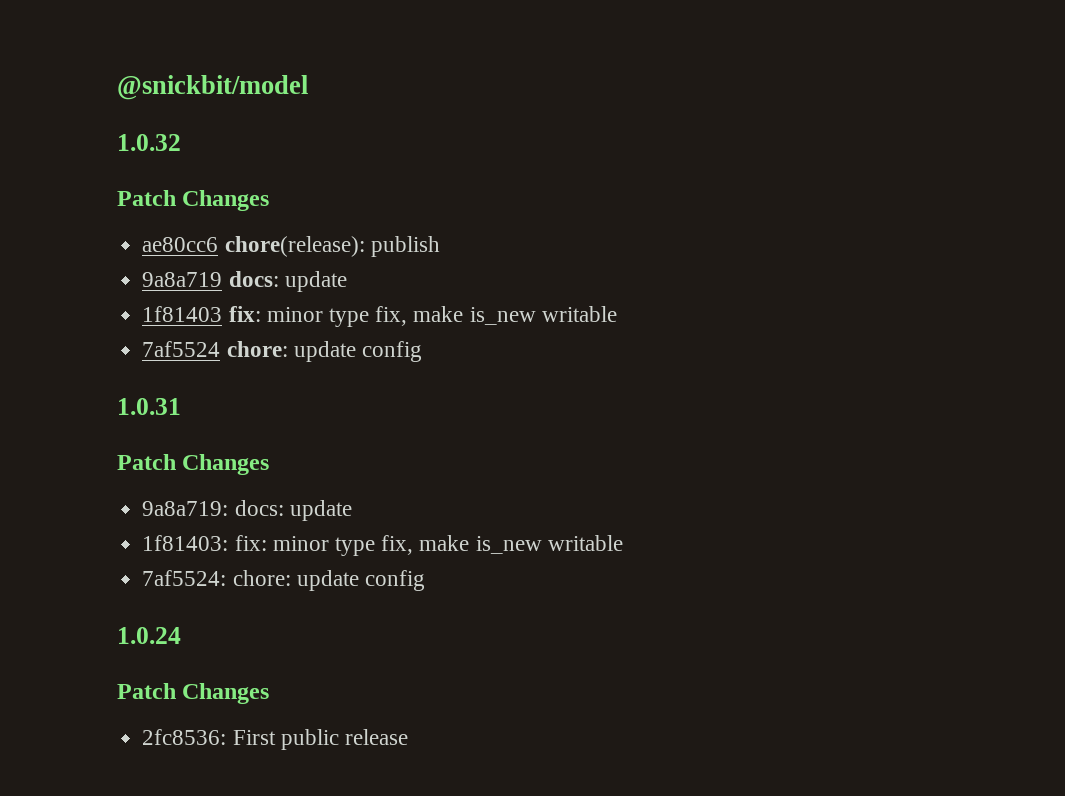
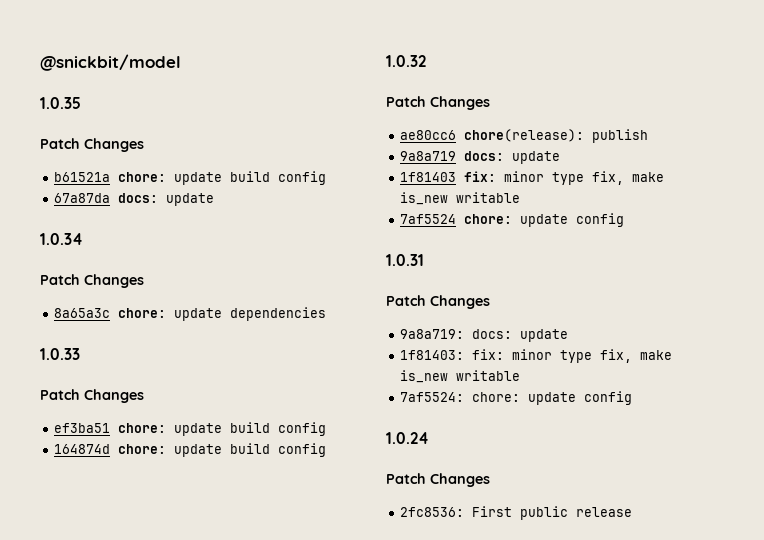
(308, 87) none -> [40,97,81,109] [40,138,144,152] [54,171,327,185] [54,193,215,206] [40,233,83,245] [40,274,144,288] [54,307,327,321] [40,348,80,360] [40,389,144,403] [54,422,327,436] [54,443,327,457] // 1.0.35 // Patch Changes // b61521a chore: update build config // 67a87da docs: update // 1.0.34 // Patch Changes // 8a65a3c chore: update dependencies // 1.0.33 // Patch Changes // ef3ba51 chore: update build config // 164874d chore: update build config

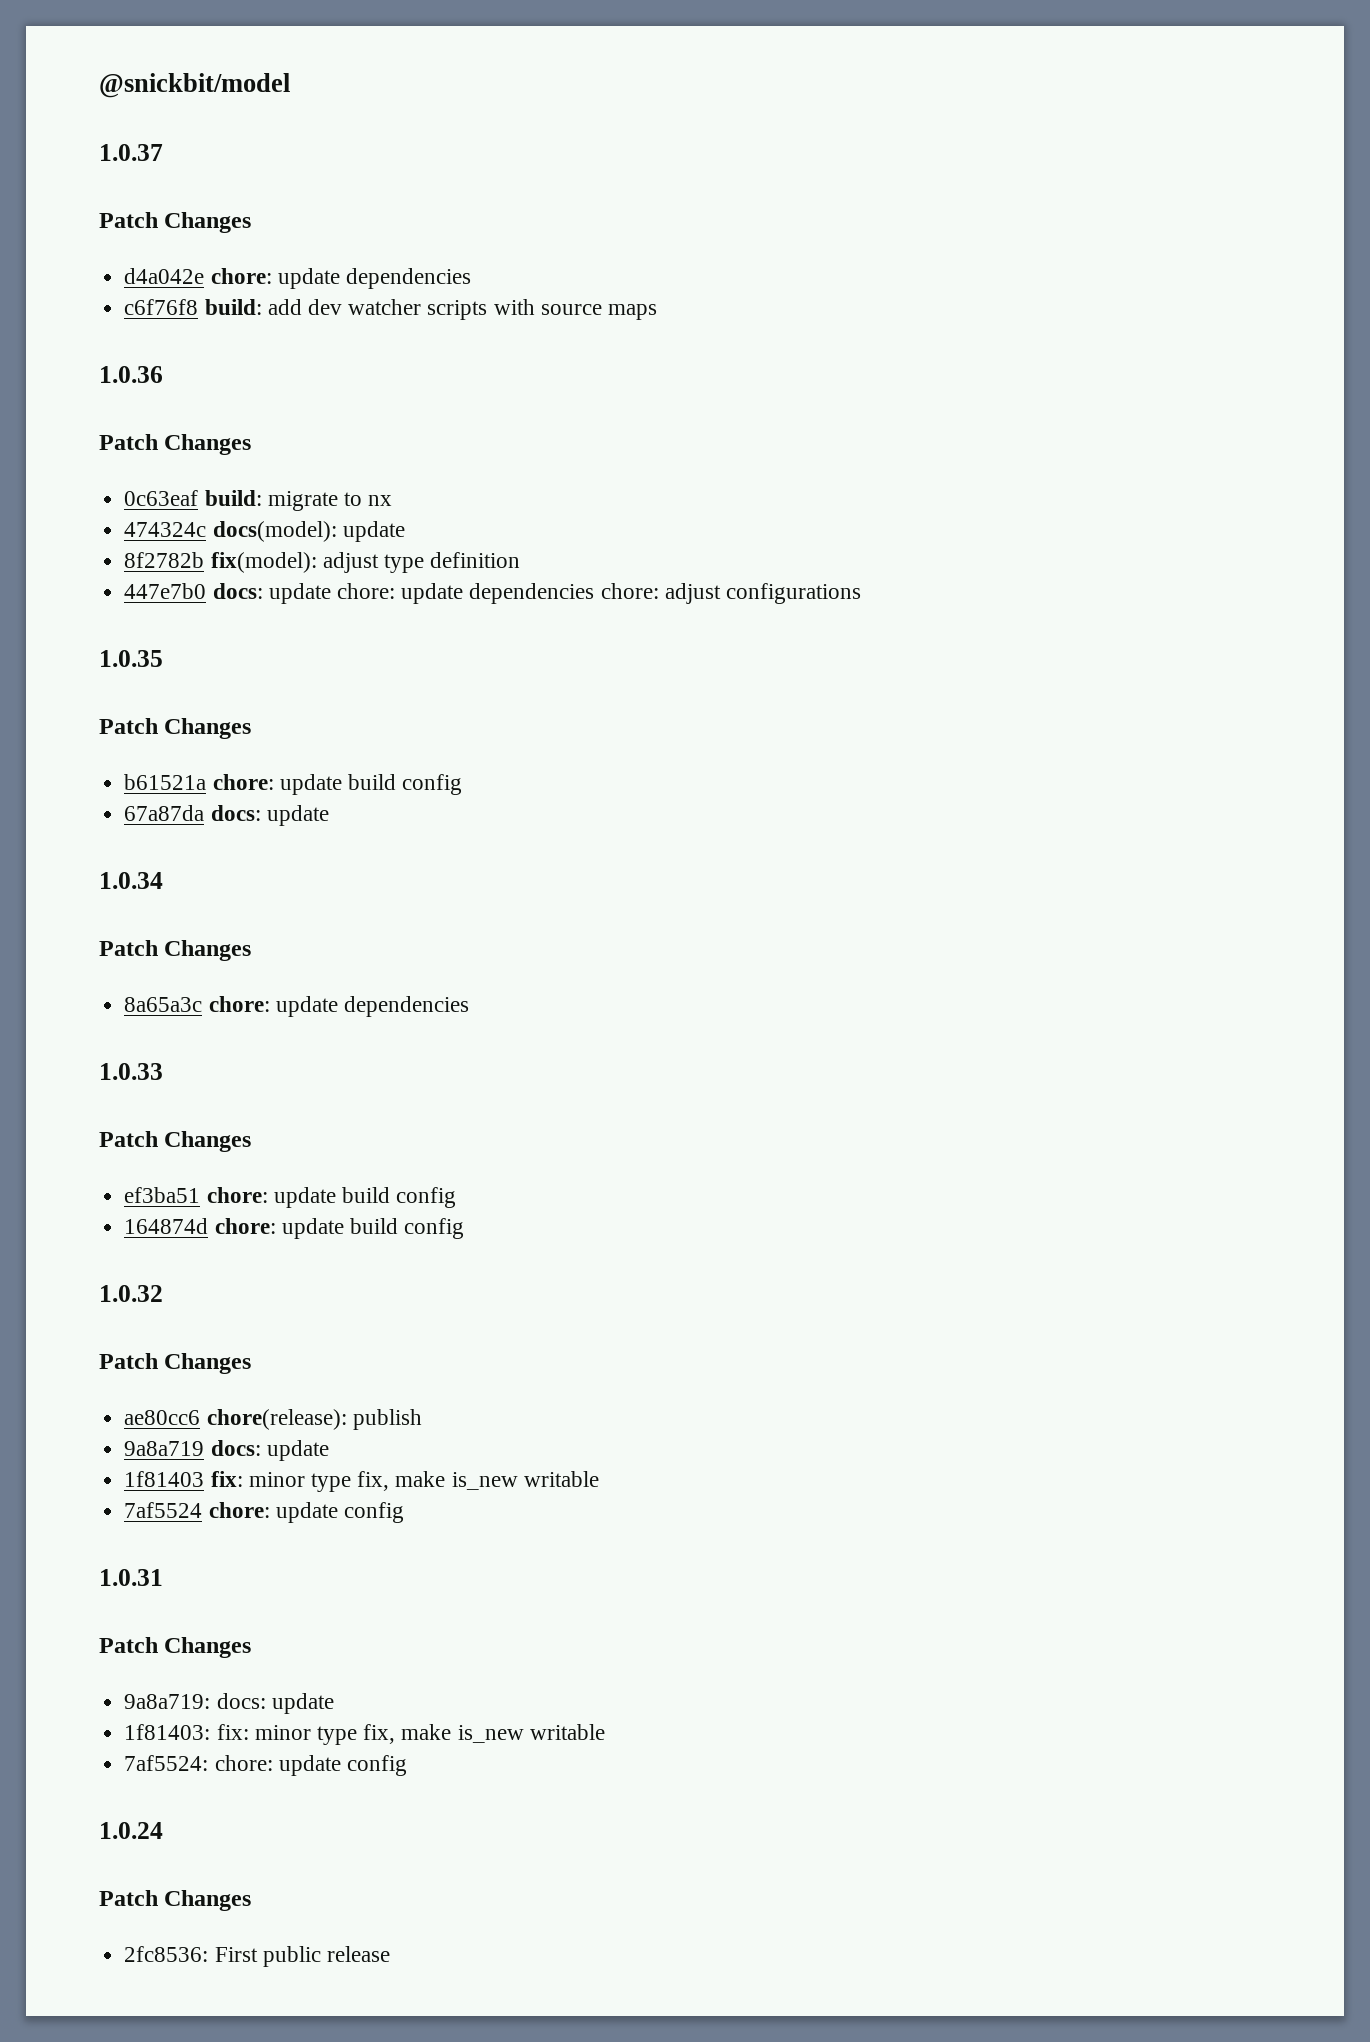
(181, 62) none -> [99,144,163,161] [99,212,252,233] [124,268,471,289] [124,299,657,320] [99,366,163,383] [99,434,252,455] [124,490,393,511] [124,521,405,542] [124,552,521,573] [124,583,861,604] // 1.0.37 // Patch Changes // d4a042e chore: update dependencies // c6f76f8 build: add dev watcher scripts with source maps // 1.0.36 // Patch Changes // 0c63eaf build: migrate to nx // 474324c docs(model): update // 8f2782b fix(model): adjust type definition // 447e7b0 docs: update chore: update dependencies chore: adjust configurations

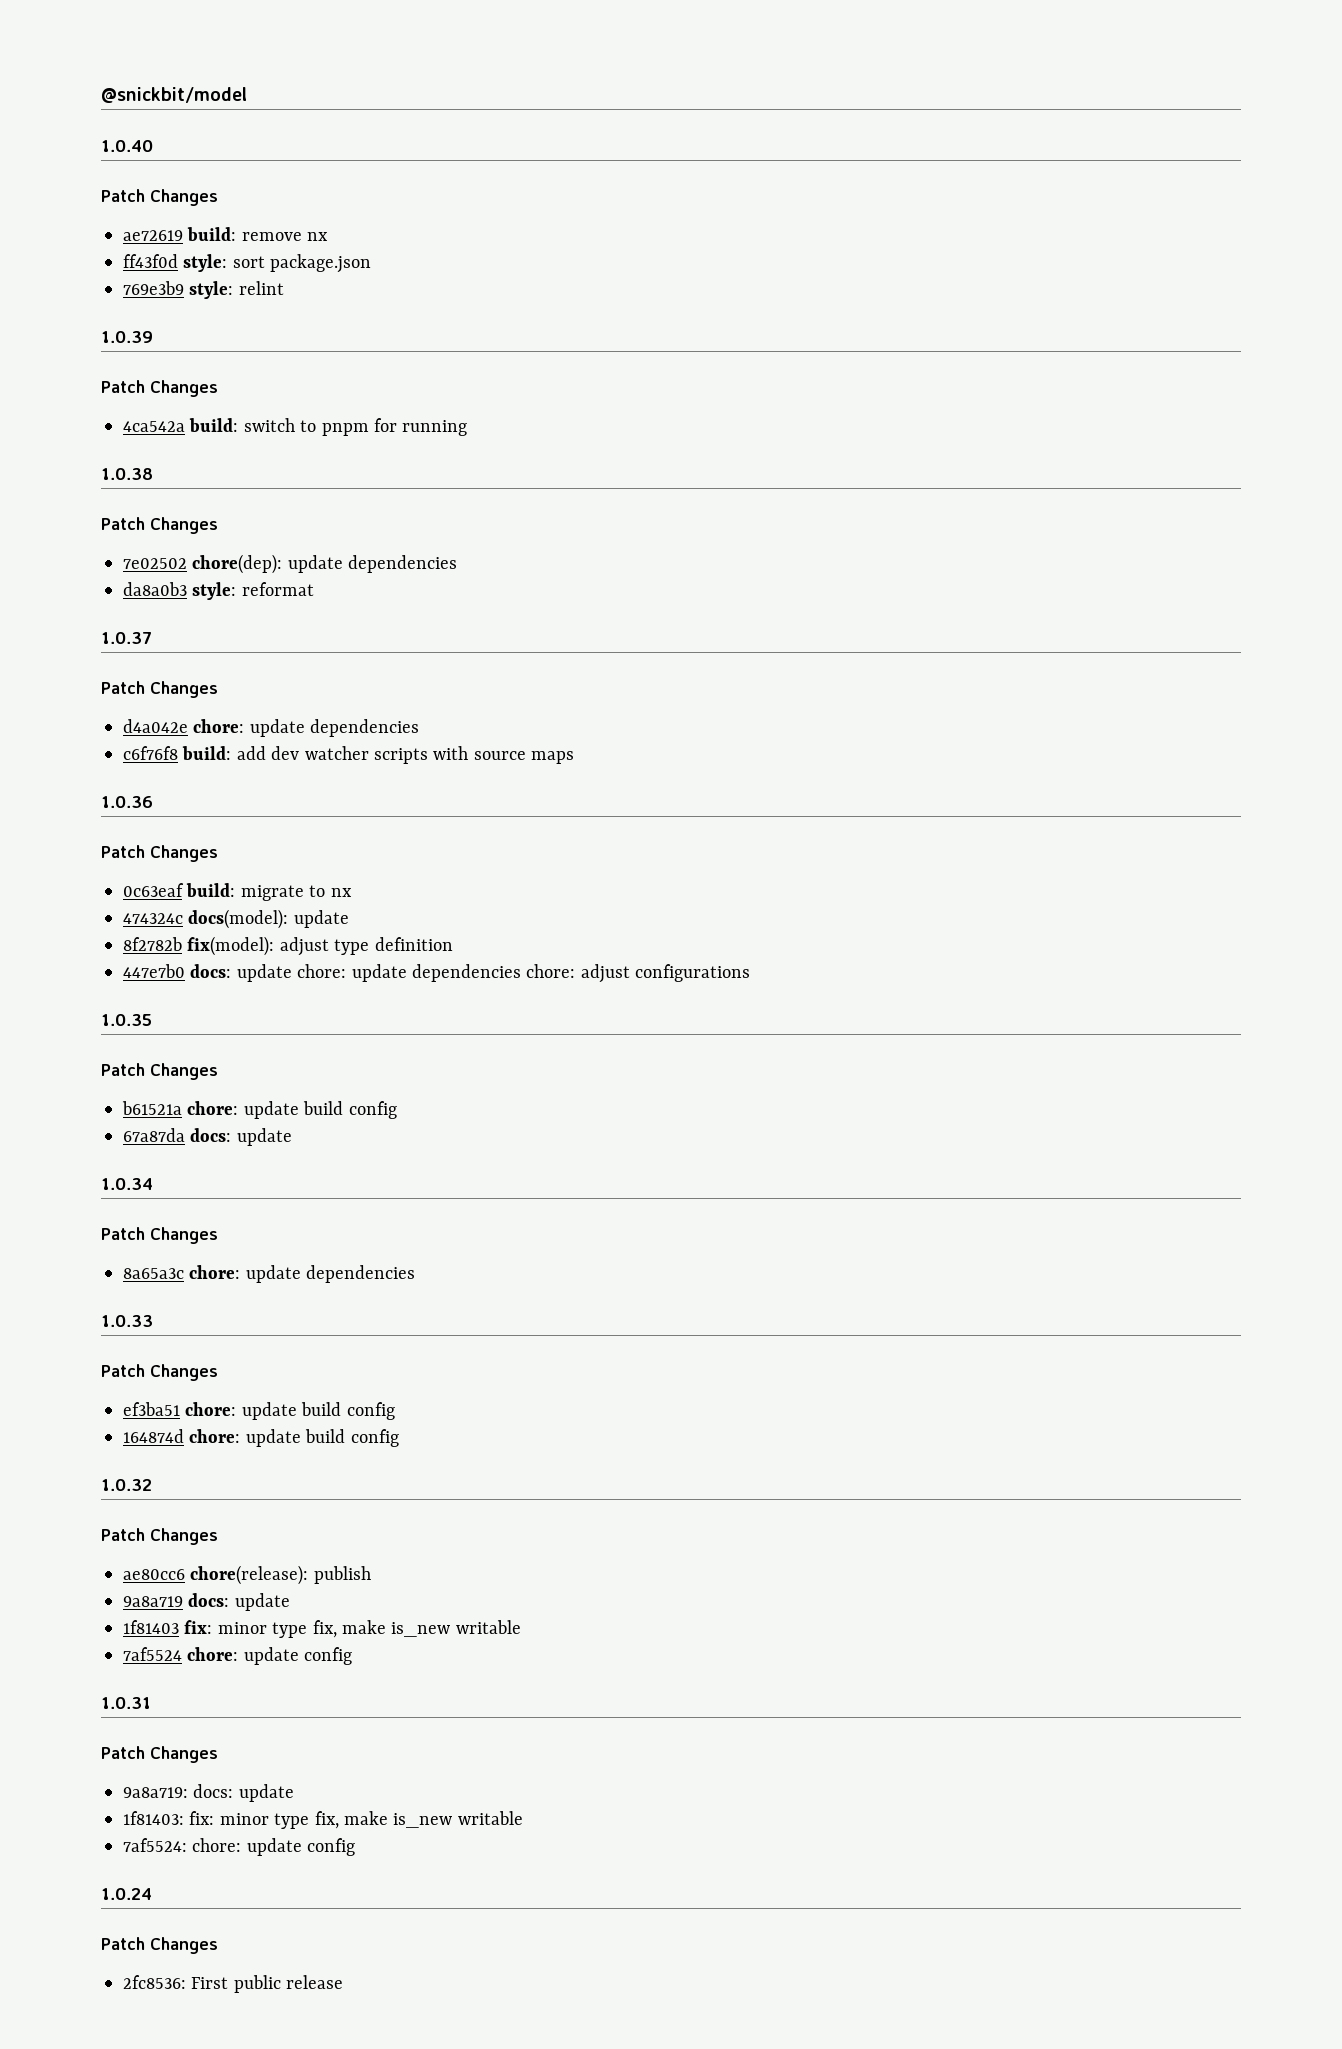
(290, 85) none -> [101,140,153,152] [101,189,218,206] [123,227,329,241] [123,254,372,273] [123,281,284,299] [101,331,153,343] [101,380,218,397] [123,418,468,436] [101,468,153,480] [101,517,218,534] [123,554,458,574] [123,582,314,600] // 1.0.40 // Patch Changes // ae72619 build: remove nx // ff43f0d style: sort package.json // 769e3b9 style: relint // 1.0.39 // Patch Changes // 4ca542a build: switch to pnpm for running // 1.0.38 // Patch Changes // 7e02502 chore(dep): update dependencies // da8a0b3 style: reformat

